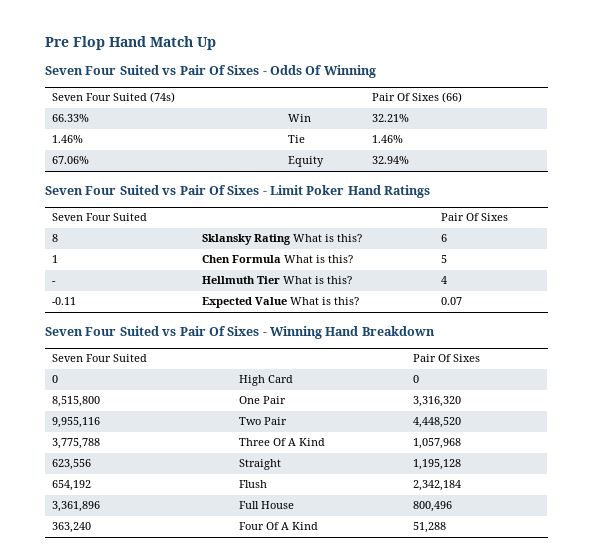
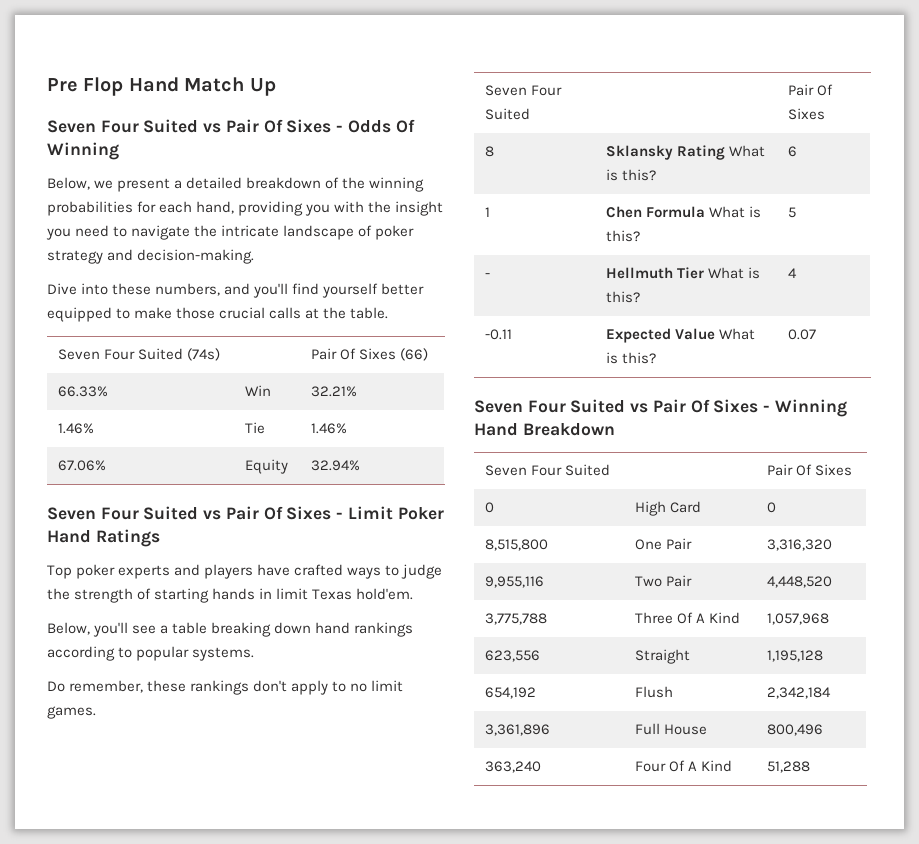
(376, 71) none -> [47,177,425,192] [47,201,444,216] [46,225,415,240] [47,249,255,264] [47,283,425,298] [47,307,389,322] // Below, we present a detailed breakdown of the winning probabilities for each hand, providing you with the insight you need to navigate the intricate landscape of poker strategy and decision-making. // Dive into these numbers, and you'll find yourself better equipped to make those crucial calls at the table.
(431, 191) none -> [47,564,443,579] [47,588,414,603] [47,622,414,637] [47,646,255,661] [47,680,404,695] [47,706,96,719] // Top poker experts and players have crafted ways to judge the strength of starting hands in limit Texas hold'em. // Below, you'll see a table breaking down hand rankings according to popular systems. // Do remember, these rankings don't apply to no limit games.

